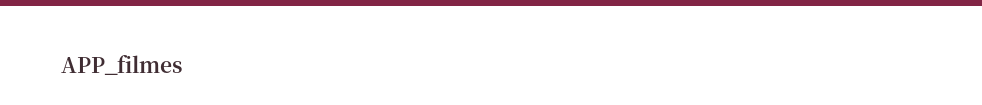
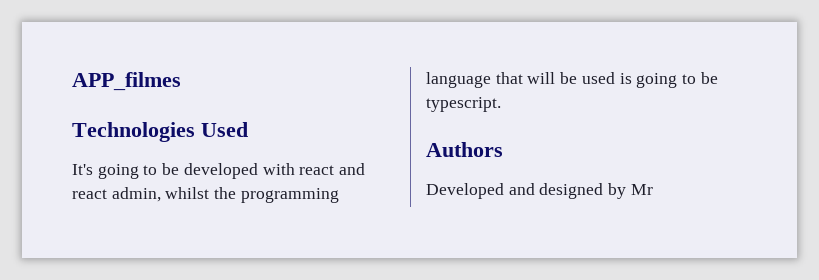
(182, 65) none -> [72,122,248,142] [72,163,366,179] [72,187,339,203] [426,72,718,88] [426,97,501,112] [426,142,503,157] [426,183,653,199] // Technologies Used // It's going to be developed with react and react admin, whilst the programming language that will be used is going to be typescript. // Authors // Developed and designed by Mr

